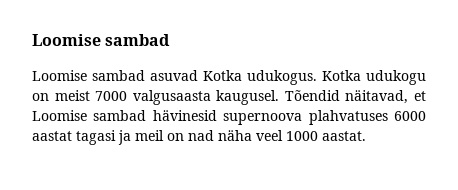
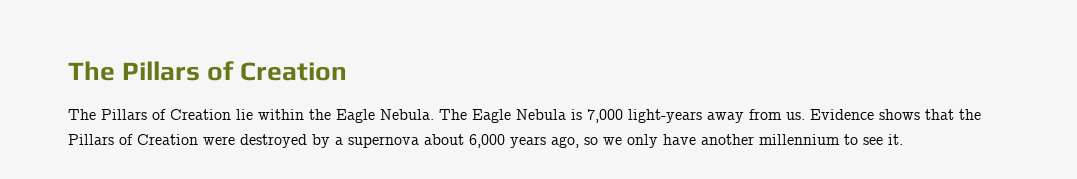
[32,34,171,46] [32,70,426,85] [32,90,426,105] [32,110,426,125] [32,130,366,145] Loomise sambad // Loomise sambad asuvad Kotka udukogus. Kotka udukogu on meist 7000 valgusaasta kaugusel. Tõendid näitavad, et Loomise sambad hävinesid supernoova plahvatuses 6000 aastat tagasi ja meil on nad näha veel 1000 aastat. -> [68,61,348,81] [68,109,981,123] [68,134,903,148] The Pillars of Creation // The Pillars of Creation lie within the Eagle Nebula. The Eagle Nebula is 7,000 light-years away from us. Evidence shows that the Pillars of Creation were destroyed by a supernova about 6,000 years ago, so we only have another millennium to see it.

